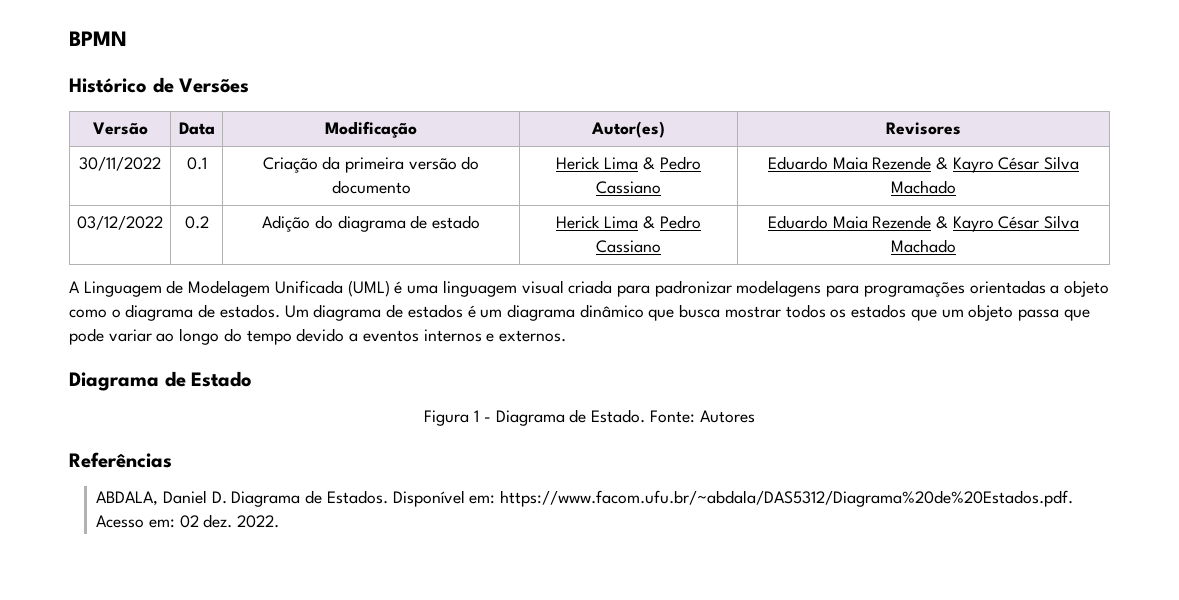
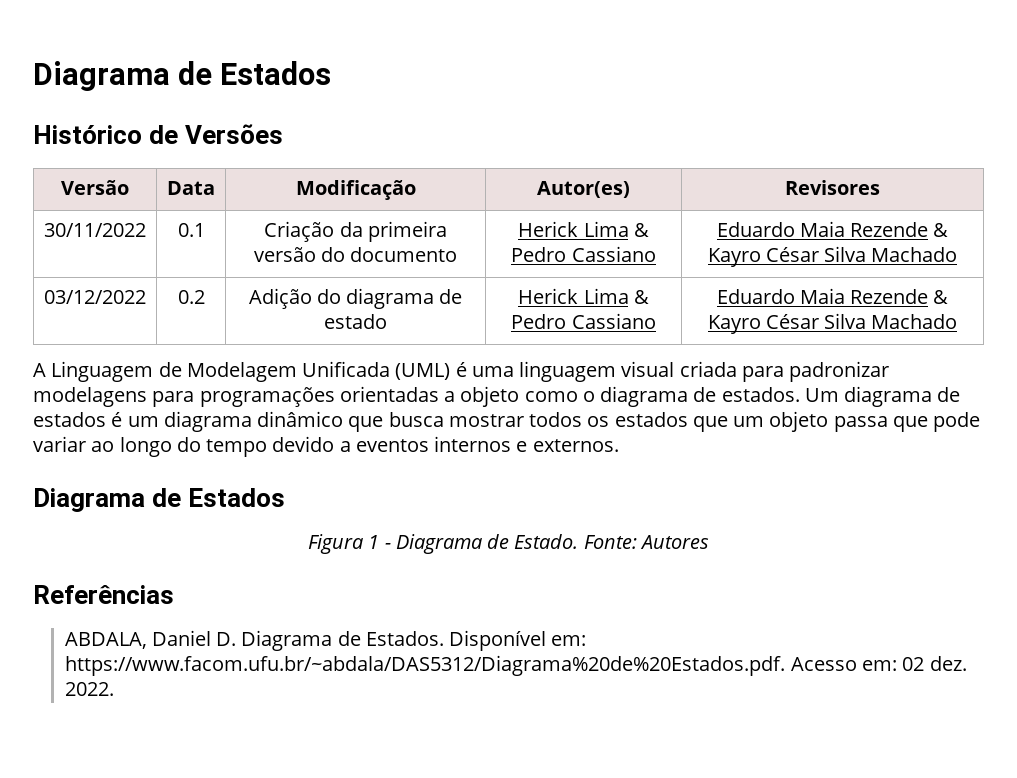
[69,31,127,46] BPMN -> [33,61,332,91] Diagrama de Estados
[191,371,253,387] Estado -> [188,488,286,507] Estados

